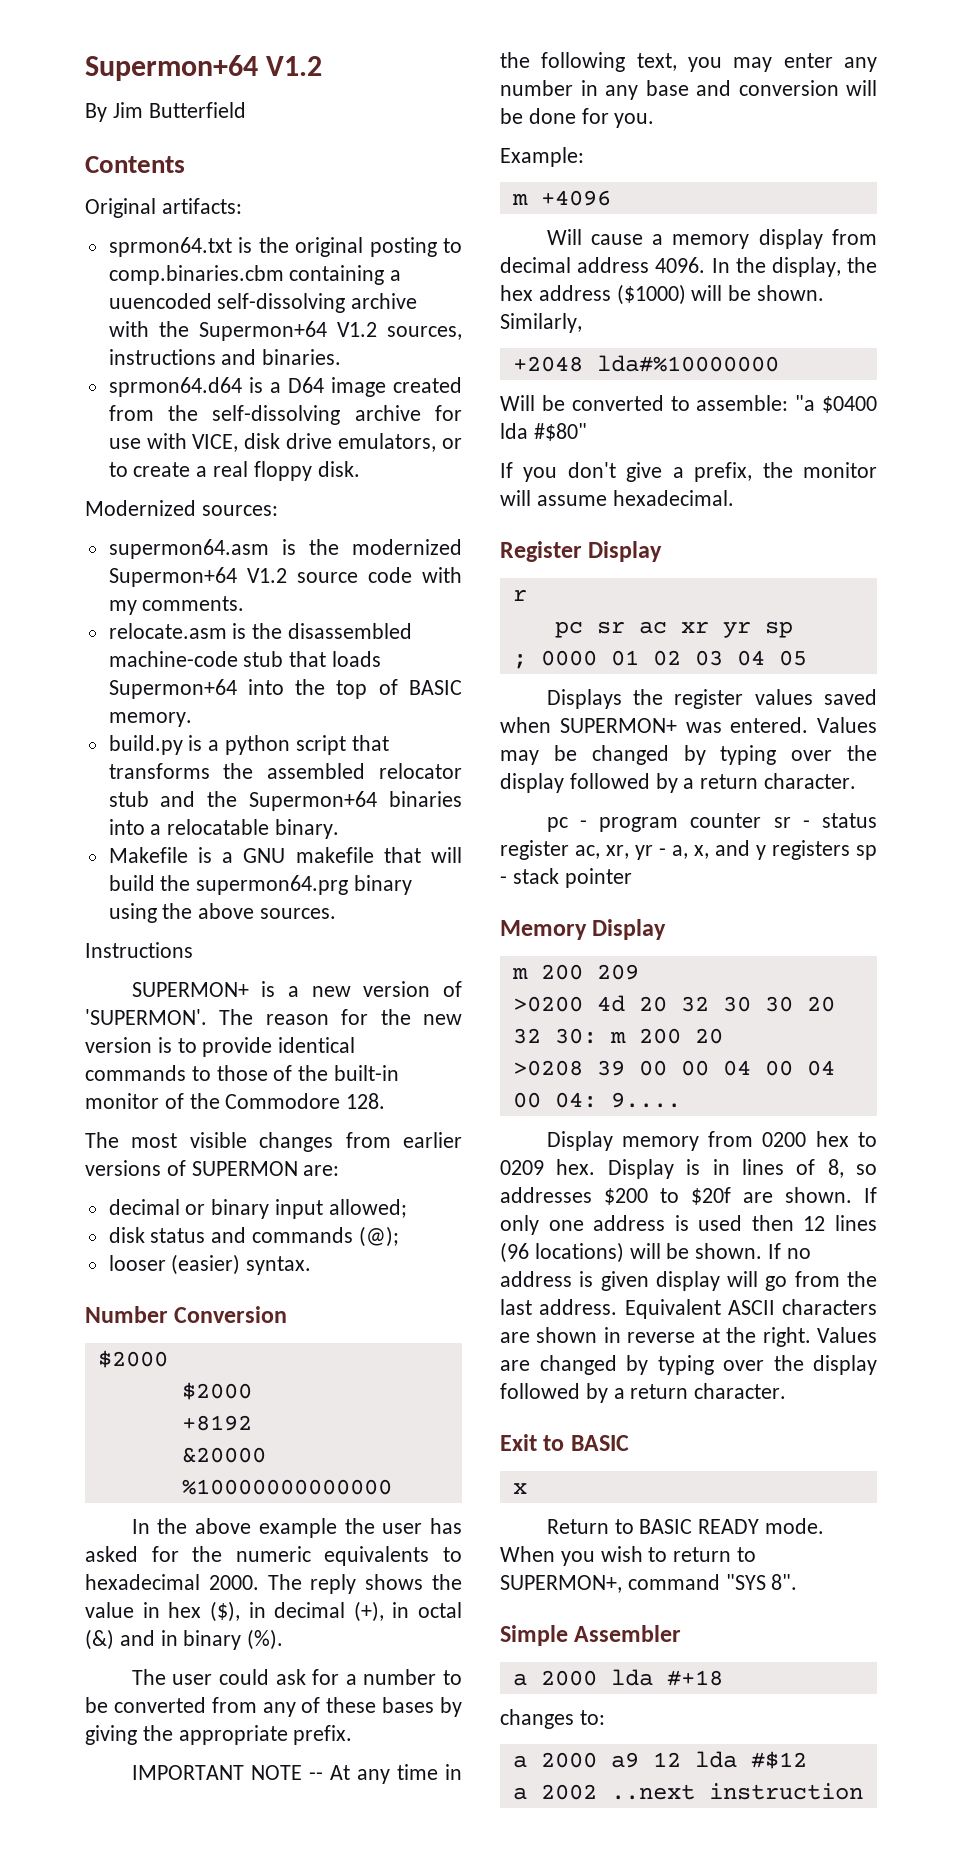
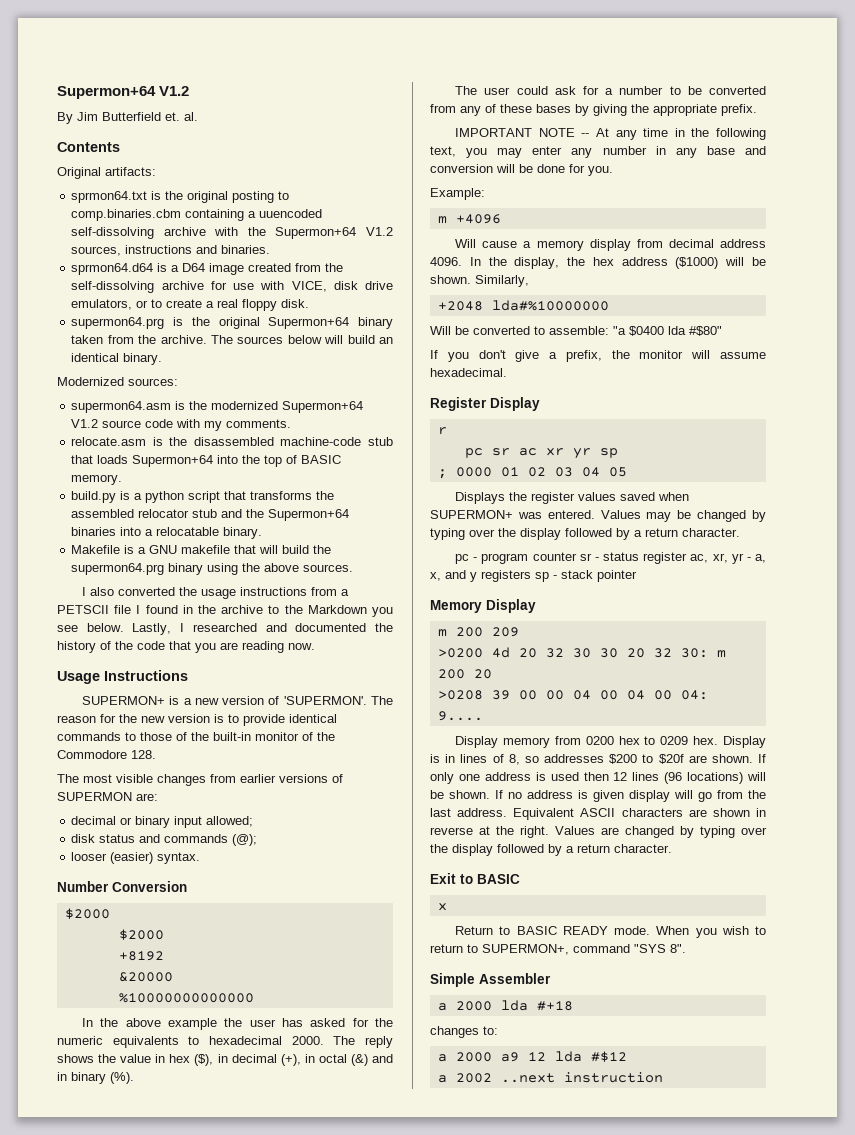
(246, 110) none -> [165,112,198,121] et. al.
(360, 469) none -> [71,317,393,329] [71,335,393,344] [71,353,163,365] // supermon64.prg is the original Supermon+64 binary taken from the archive. The sources below will build an identical binary.
(337, 913) none -> [82,587,350,599] [57,605,393,617] [57,623,394,635] [57,641,315,653] [57,671,100,684] I also converted the usage instructions from a PETSCII file I found in the archive to the Markdown you see below. Lastly, I researched and documented the history of the code that you are reading now. // Usage

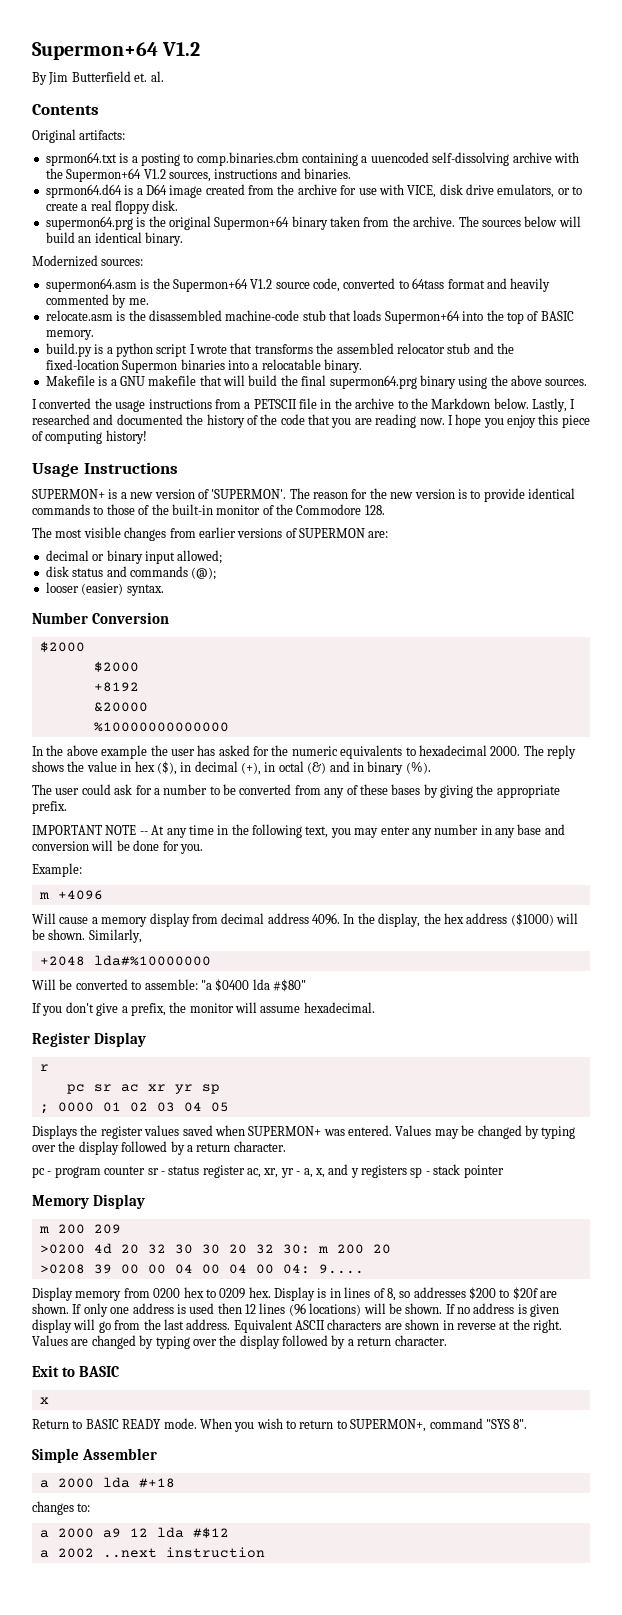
[165,191,229,203] the original -> [131,156,138,163] a
[71,281,155,293] self-dissolving -> (295, 189) none
[211,401,279,410] modernized -> (170, 283) none
[145,419,292,431] code with my comments. -> [313,278,551,292] [45,294,149,308] code, converted to 64tass format and heavily commented by me.
(221, 497) none -> [189,344,227,354] I wrote
[268,509,350,521] Supermon+64 -> [45,359,178,373] fixed-location Supermon
(332, 549) none -> [301,375,327,386] final
[90,587,115,596] also -> (37, 404) none
[136,605,178,614] I found -> (317, 403) none
[371,607,393,617] [57,625,78,632] you see -> (491, 403) none
(315, 646) none -> [447,414,590,428] [32,430,147,444] I hope you enjoy this piece of computing history!

